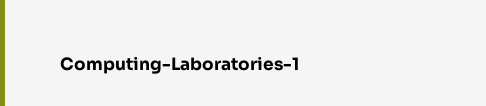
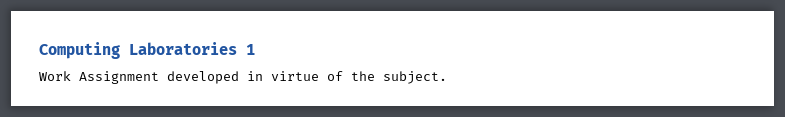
[60,56,299,74] Computing-Laboratories-1 -> [39,42,255,59] [39,71,447,84] Computing Laboratories 1 // Work Assignment developed in virtue of the subject.

